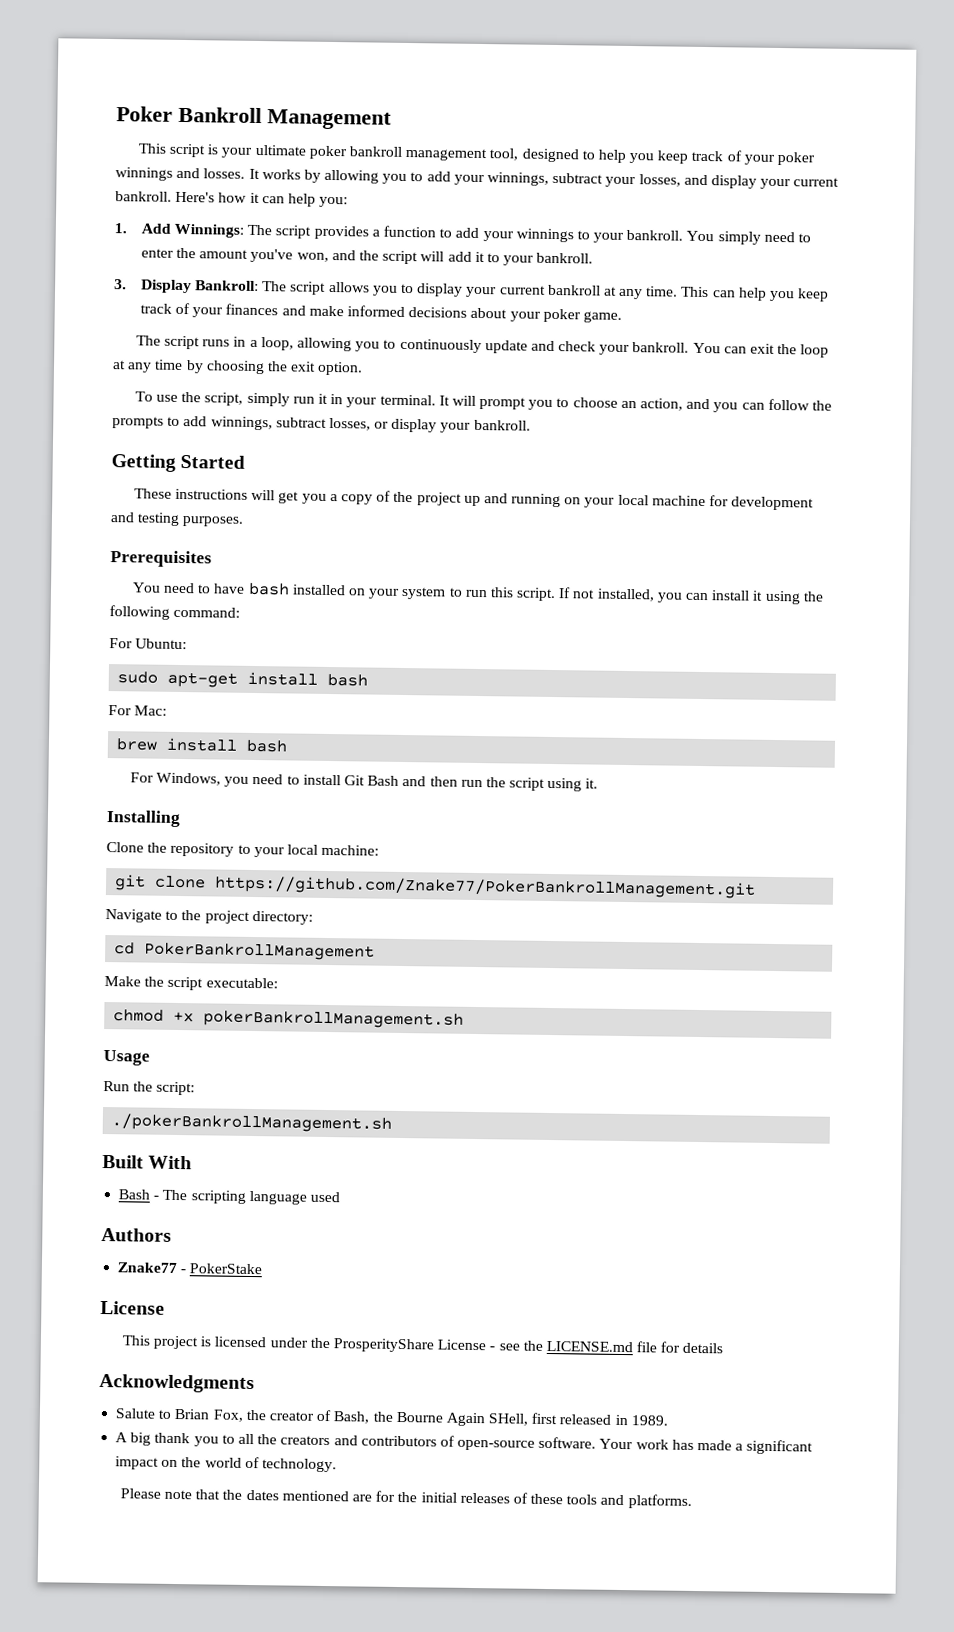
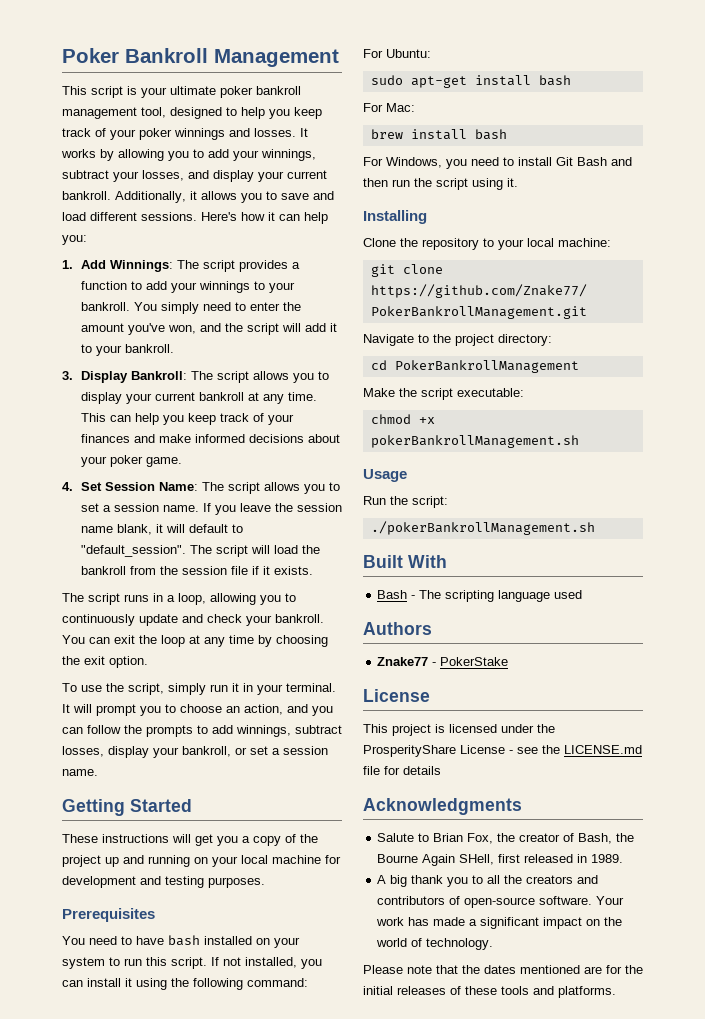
(172, 196) none -> [115,191,334,203] [62,212,197,221] Additionally, it allows you to save and load different sessions.
(622, 317) none -> [62,482,340,494] [80,503,342,515] [80,524,243,535] [80,545,320,557] [80,566,313,575] // 4. Set Session Name: The script allows you to set a session name. If you leave the session name blank, it will default to "default_session". The script will load the bankroll from the session file if it exists.
[374,418,531,433] or display your bankroll. -> [108,746,328,758] [62,769,98,776] display your bankroll, or set a session name.

